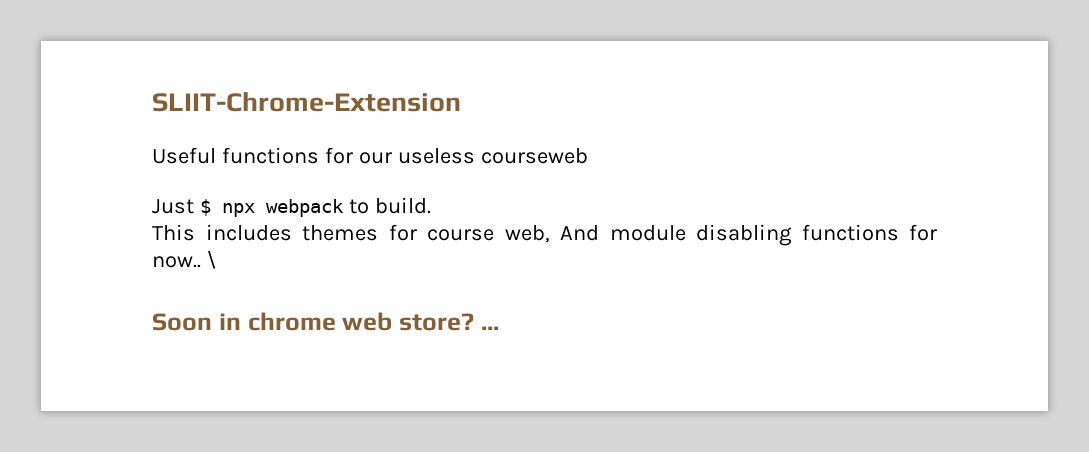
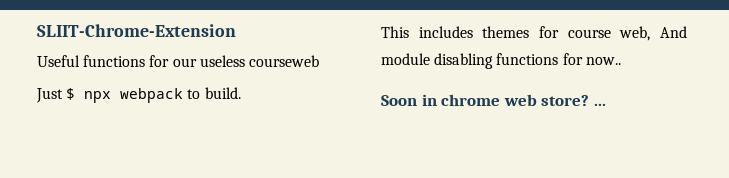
[206,250,217,269] \ -> (621, 61) none

